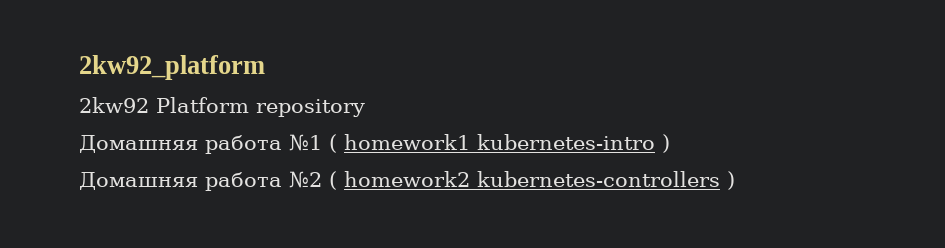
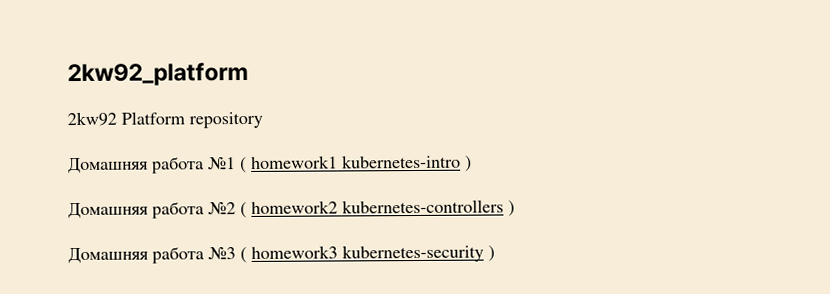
(735, 180) none -> [68,244,495,264] // Домашняя работа №3 ( homework3 kubernetes-security )

